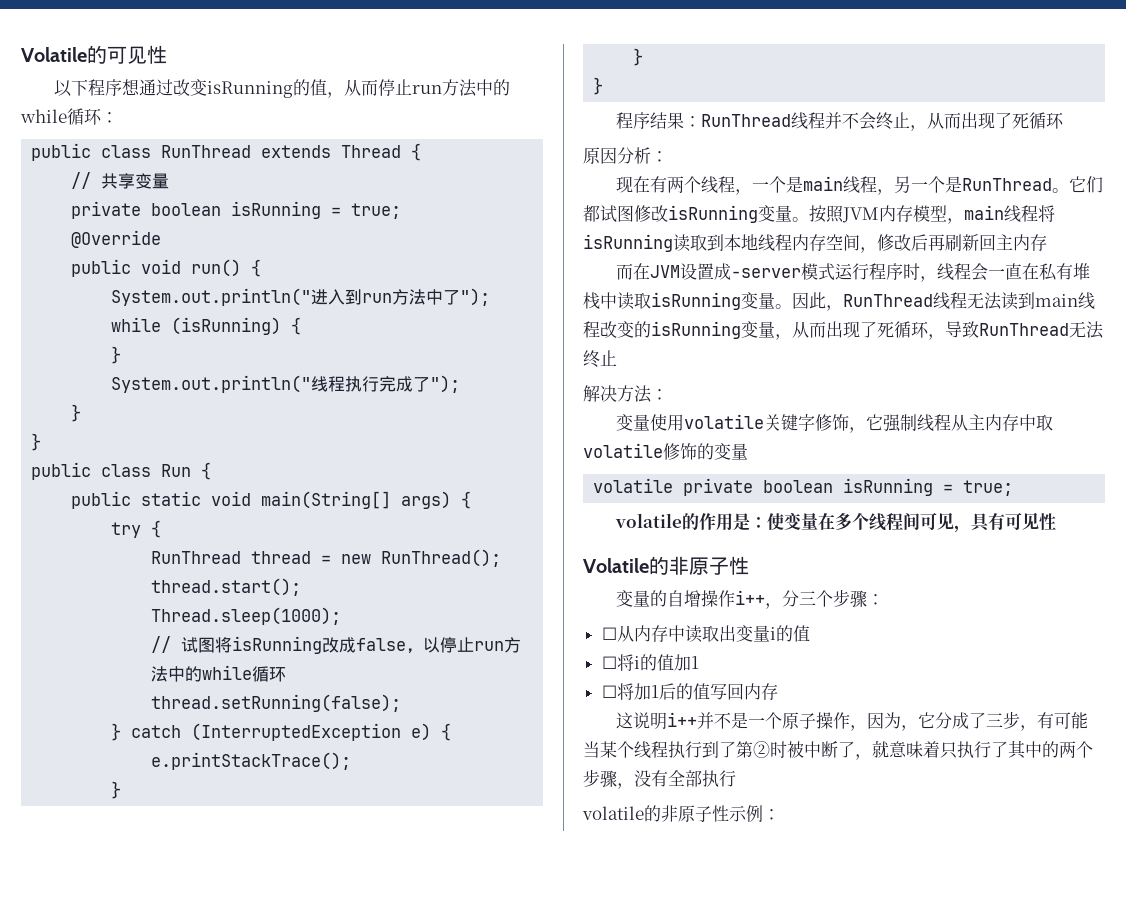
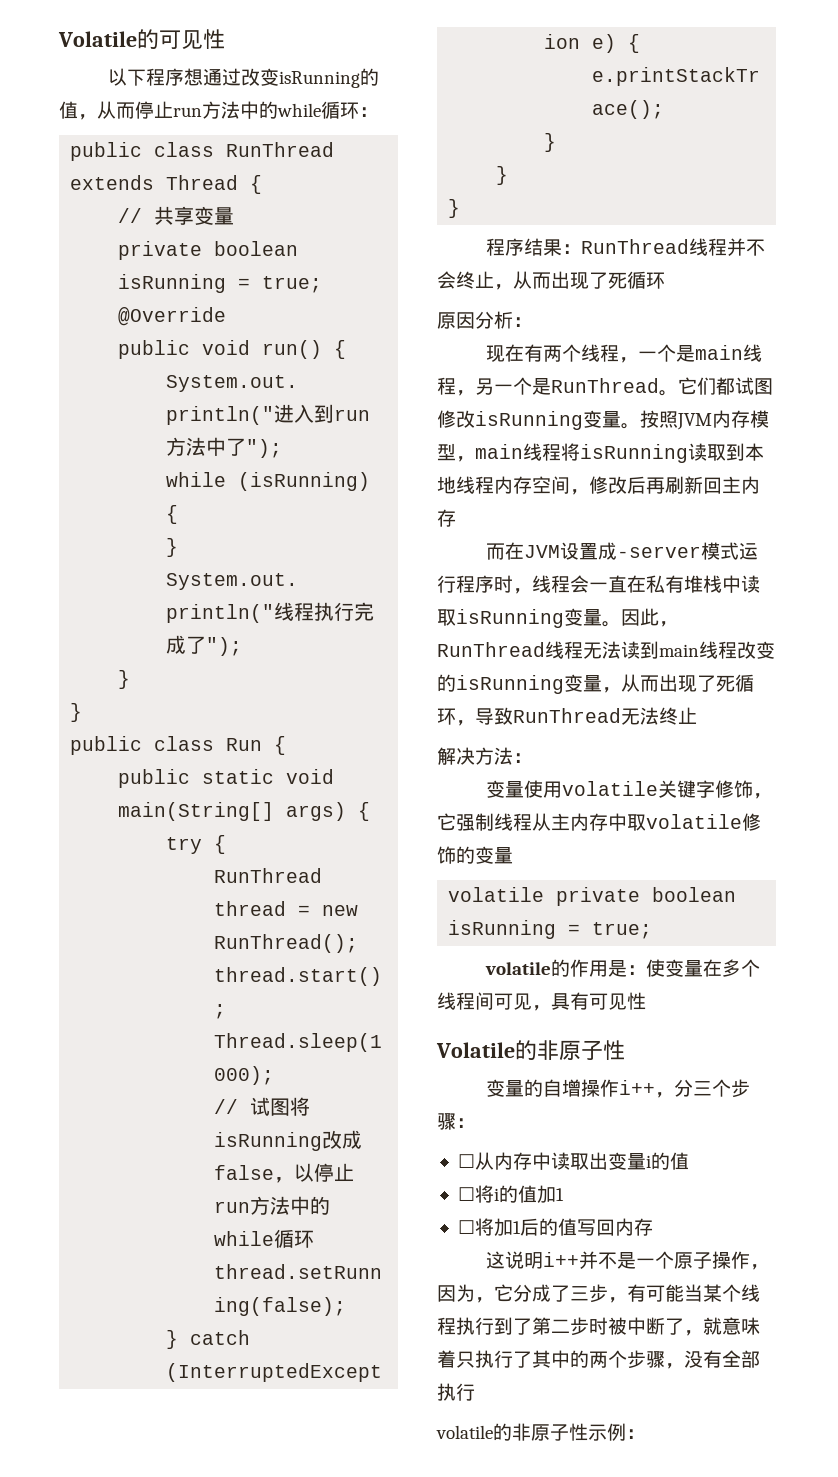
[753,741,770,758] ② -> [551,1317,589,1336] 二步

